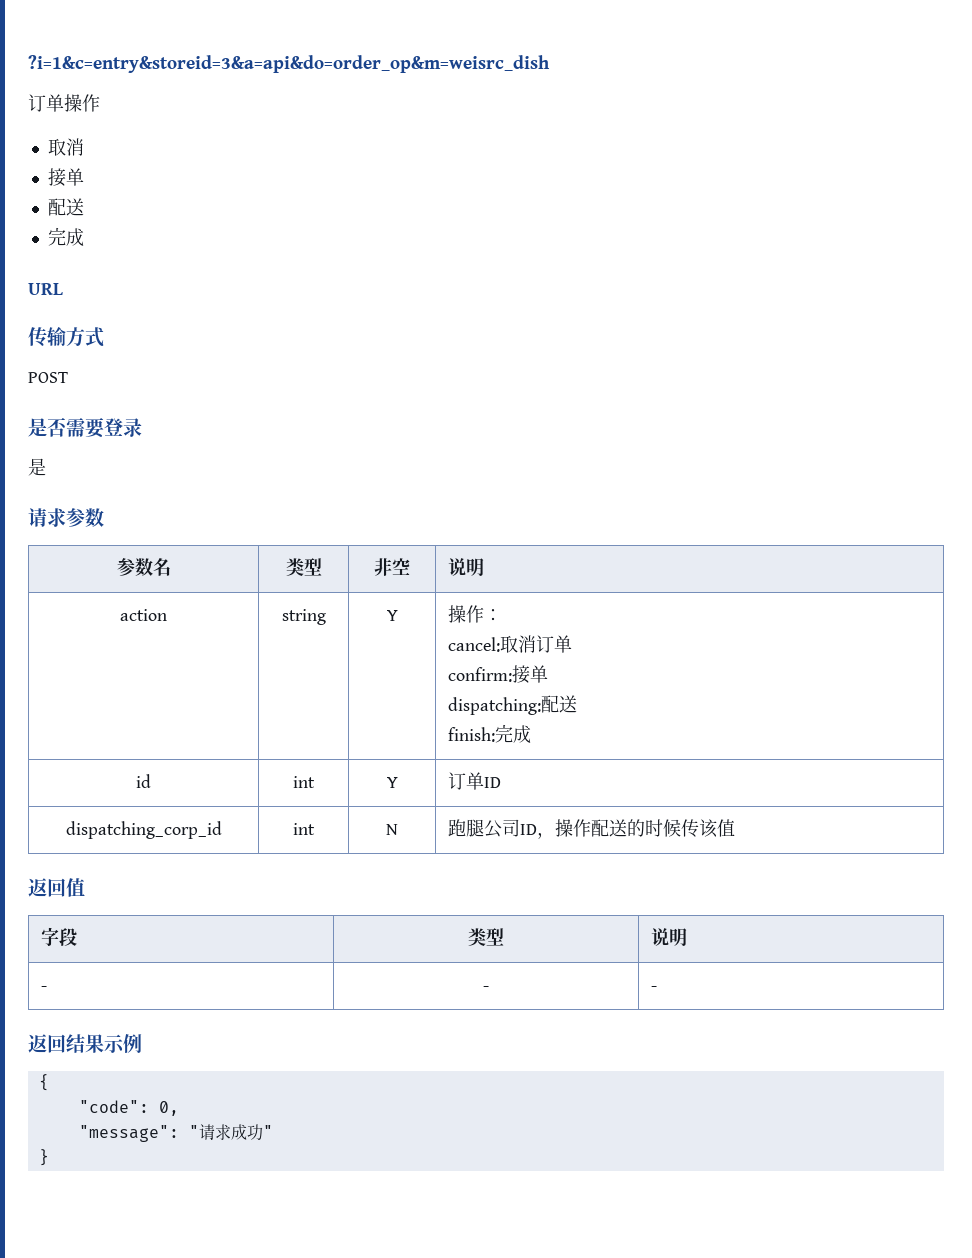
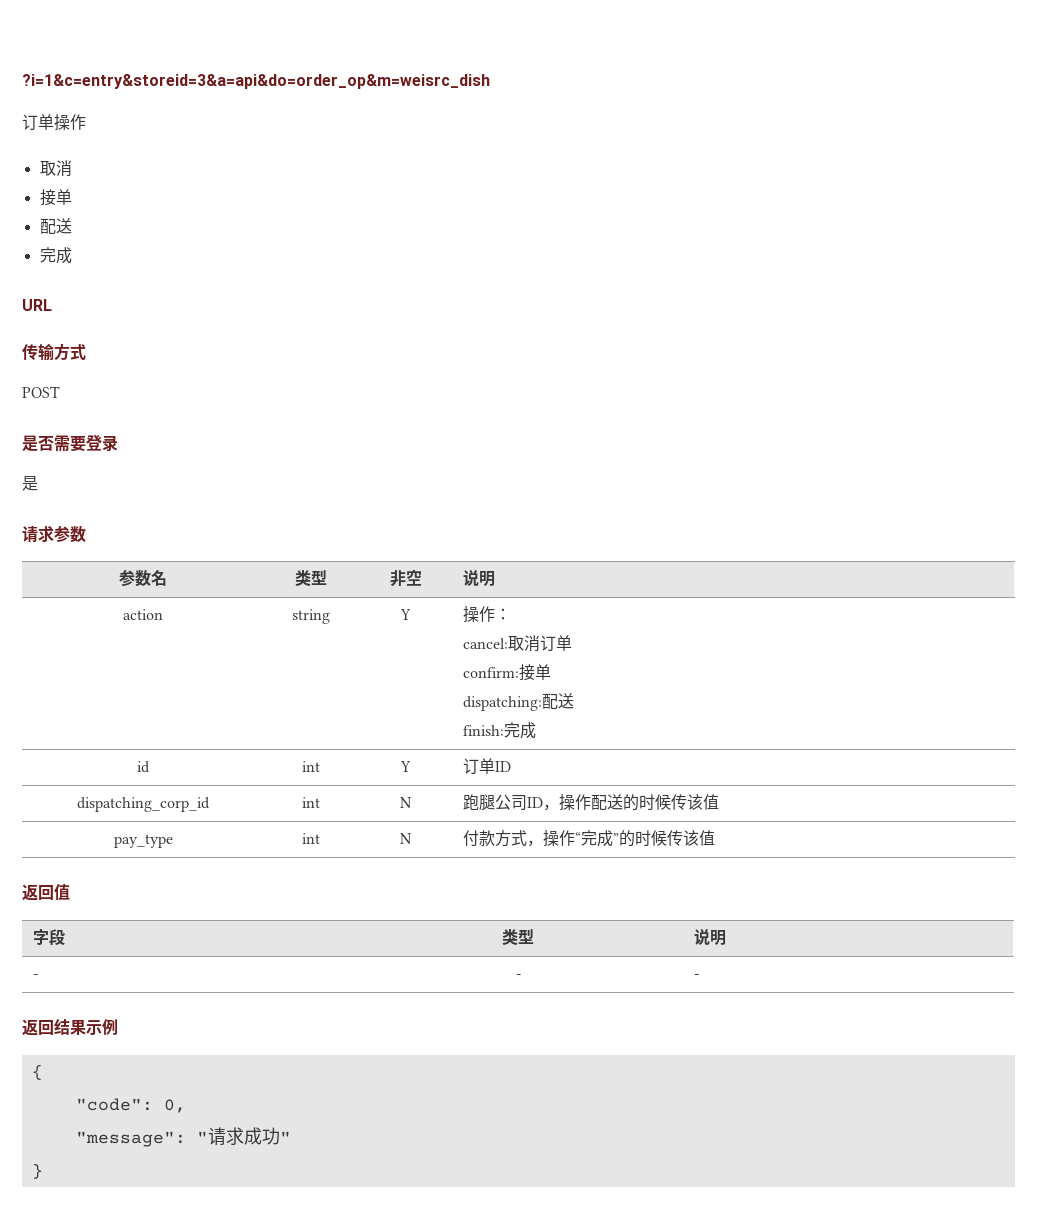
(735, 828) none -> [113,834,173,848] [302,833,320,844] [400,833,412,844] [462,830,715,847] // pay_type | int | N | 付款方式，操作“完成”的时候传该值

